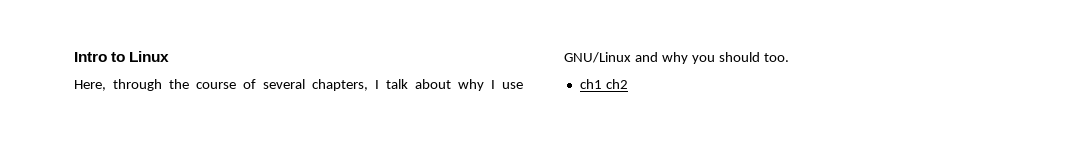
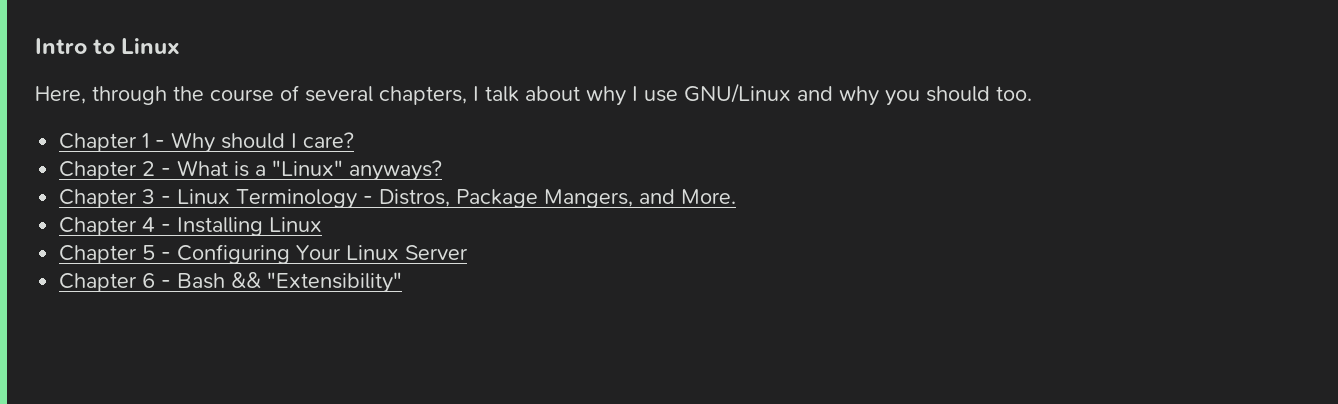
[579,79,628,89] ch1 ch2 -> [59,132,355,153] [59,160,443,181] [59,189,737,209] [59,217,323,236] [59,244,469,264] [59,272,403,293] Chapter 1 - Why should I care? // Chapter 2 - What is a "Linux" anyways? // Chapter 3 - Linux Terminology - Distros, Package Mangers, and More. // Chapter 4 - Installing Linux // Chapter 5 - Configuring Your Linux Server // Chapter 6 - Bash && "Extensibility"

